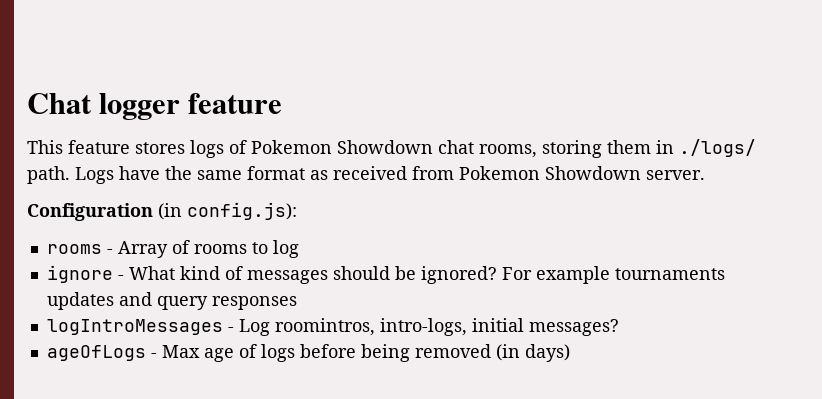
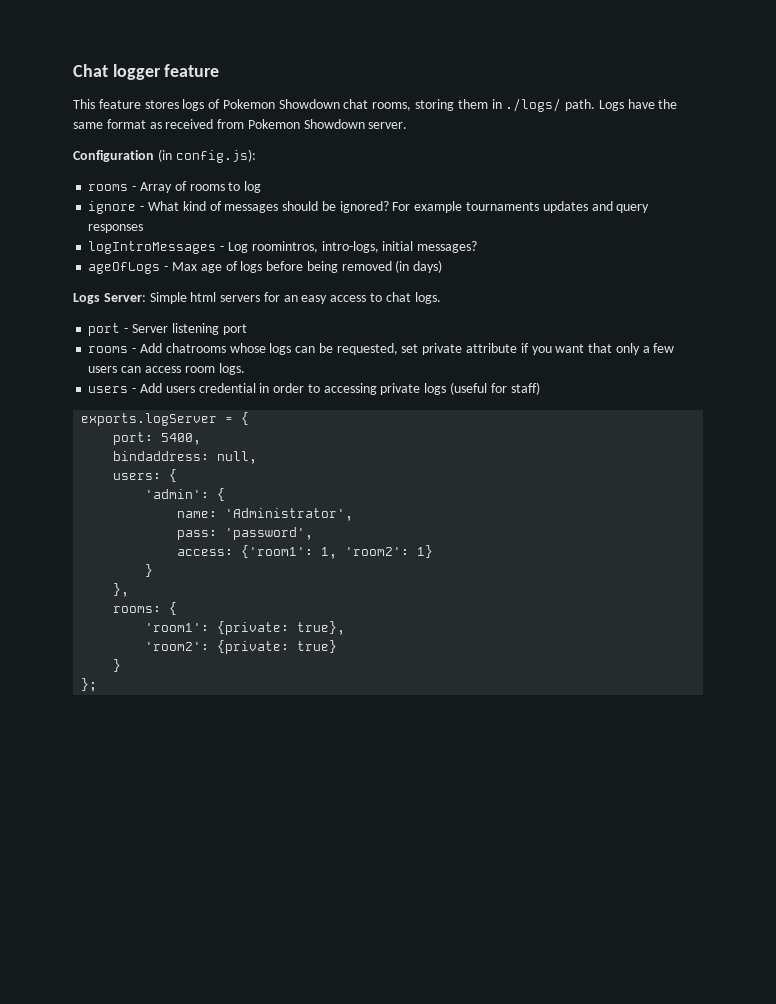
(570, 353) none -> [73,292,441,304] [88,323,247,336] [88,343,675,355] [88,363,245,375] [88,382,540,395] [81,412,250,426] [113,432,202,445] [113,451,258,464] [113,469,178,482] [145,488,226,501] [177,508,354,521] [177,527,314,540] [177,545,434,559] [145,564,154,577] [113,583,130,597] [113,602,178,615] [145,621,346,635] [145,640,338,654] [113,659,122,672] [81,678,98,692] // Logs Server: Simple html servers for an easy access to chat logs. // port - Server listening port // rooms - Add chatrooms whose logs can be requested, set private attribute if you want that only a few users can access room logs. // users - Add users credential in order to accessing private logs (useful for staff) // exports.logServer = { // port: 5400, // bindaddress: null, // users: { // 'admin': { // name: 'Administrator', // pass: 'password', // access: {'room1': 1, 'room2': 1} // } // }, // rooms: { // 'room1': {private: true}, // 'room2': {private: true} // } // };

